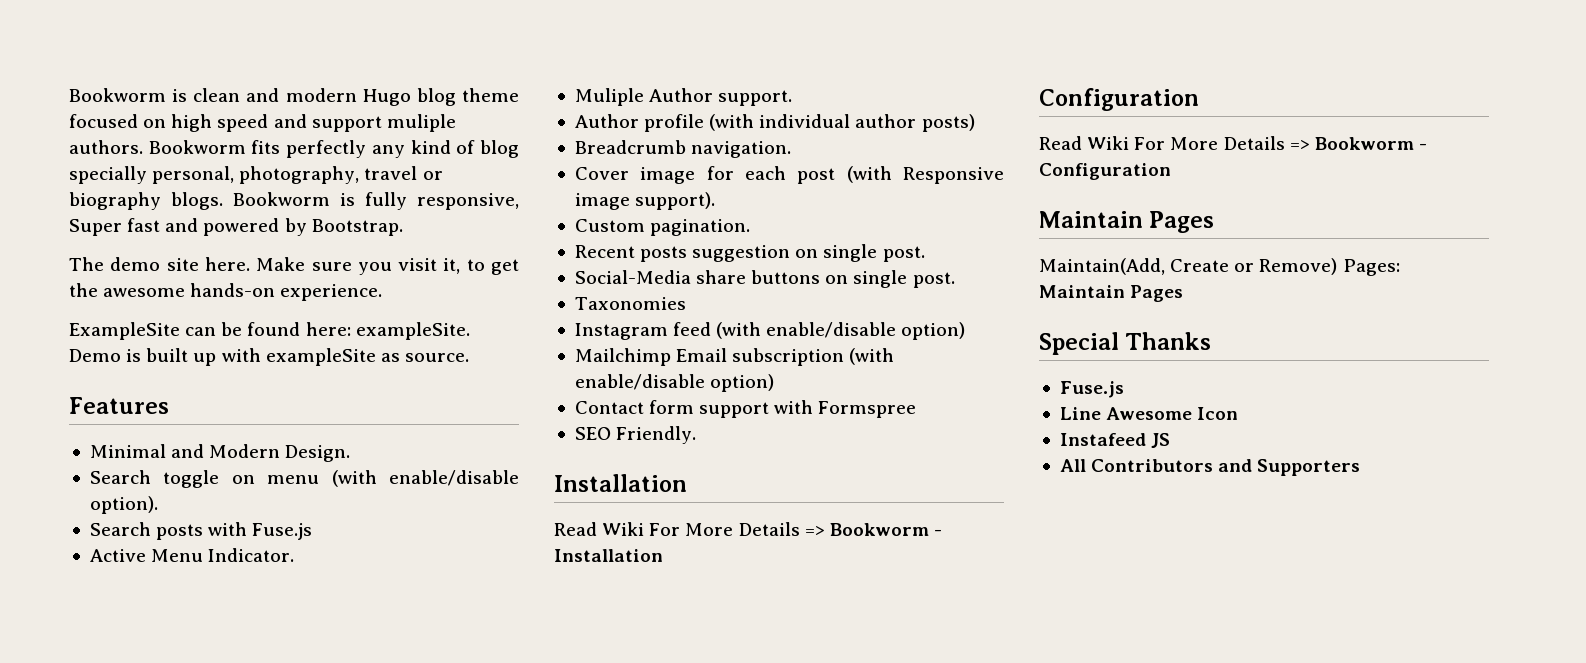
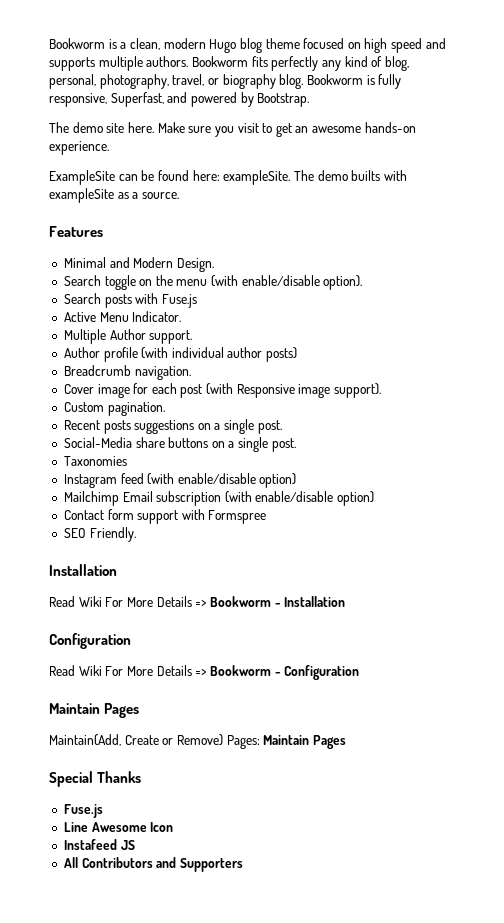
[69,88,280,102] Bookworm is clean and -> [49,38,160,50] Bookworm is a clean,
[311,114,456,132] support muliple -> [49,56,143,71] supports multiple
[480,140,519,158] [69,166,147,184] blog specially -> [384,56,409,71] blog,
[364,166,418,180] travel -> [172,74,205,86] travel,
[171,192,223,210] blogs. -> [279,74,304,89] blog.
[69,218,161,236] Super fast -> [110,92,164,107] Superfast,
[443,258,461,274] it, -> (259, 128) none
[69,283,98,297] the -> [295,126,309,133] an
[69,348,217,366] Demo is built up -> [293,170,381,181] The demo builts
(400, 357) none -> [132,192,139,199] a
(255, 479) none -> [155,275,173,286] the
[574,88,644,106] Muliple -> [63,329,106,344] Multiple
[692,245,819,262] suggestion on -> [134,420,221,434] suggestions on a
(849, 279) none -> [228,441,235,448] a

